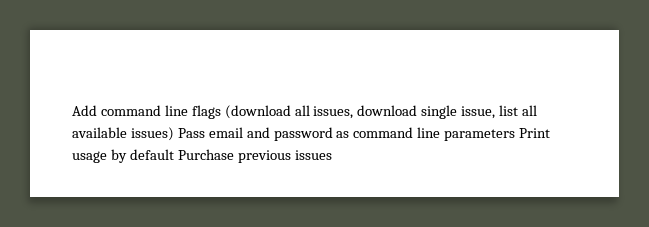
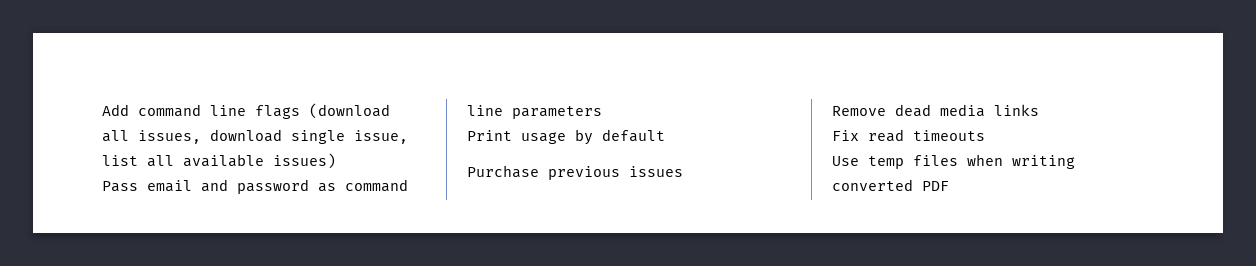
(174, 134) none -> (336, 161) //
(516, 135) none -> (602, 112) //
(174, 154) none -> (665, 135) //
(332, 155) none -> [832,104,1039,117] [832,129,985,142] [832,154,1075,169] [832,179,949,191] // Remove dead media links // Fix read timeouts // Use temp files when writing converted PDF

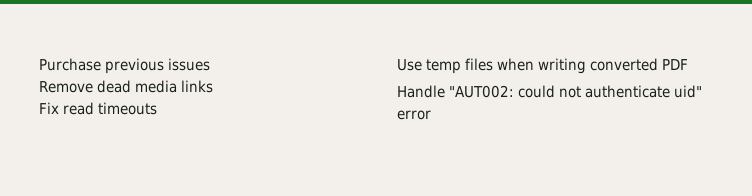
[102,103,390,119] [102,129,408,144] [102,153,336,169] [102,179,408,194] [467,105,602,119] [467,129,665,145] Add command line flags (download all issues, download single issue, list all available issues) // Pass email and password as command line parameters // Print usage by default // -> (39, 64) none
(949, 186) none -> [397,85,702,98] [397,110,431,120] // Handle "AUT002: could not authenticate uid" error

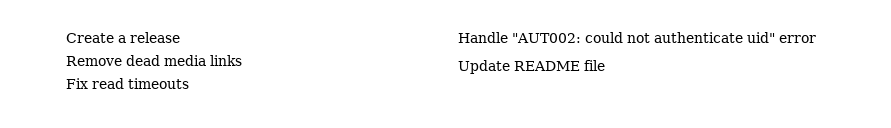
[39,58,210,74] Purchase previous issues -> [66,32,180,43] Create a release
[397,58,688,74] // Use temp files when writing converted PDF -> (189, 83) none
(431, 115) none -> [458,60,605,74] // Update README file

